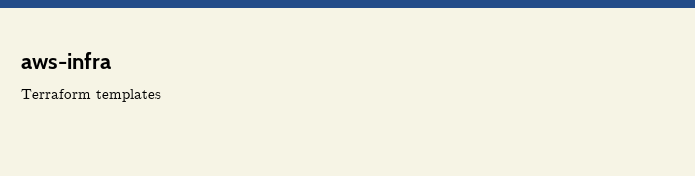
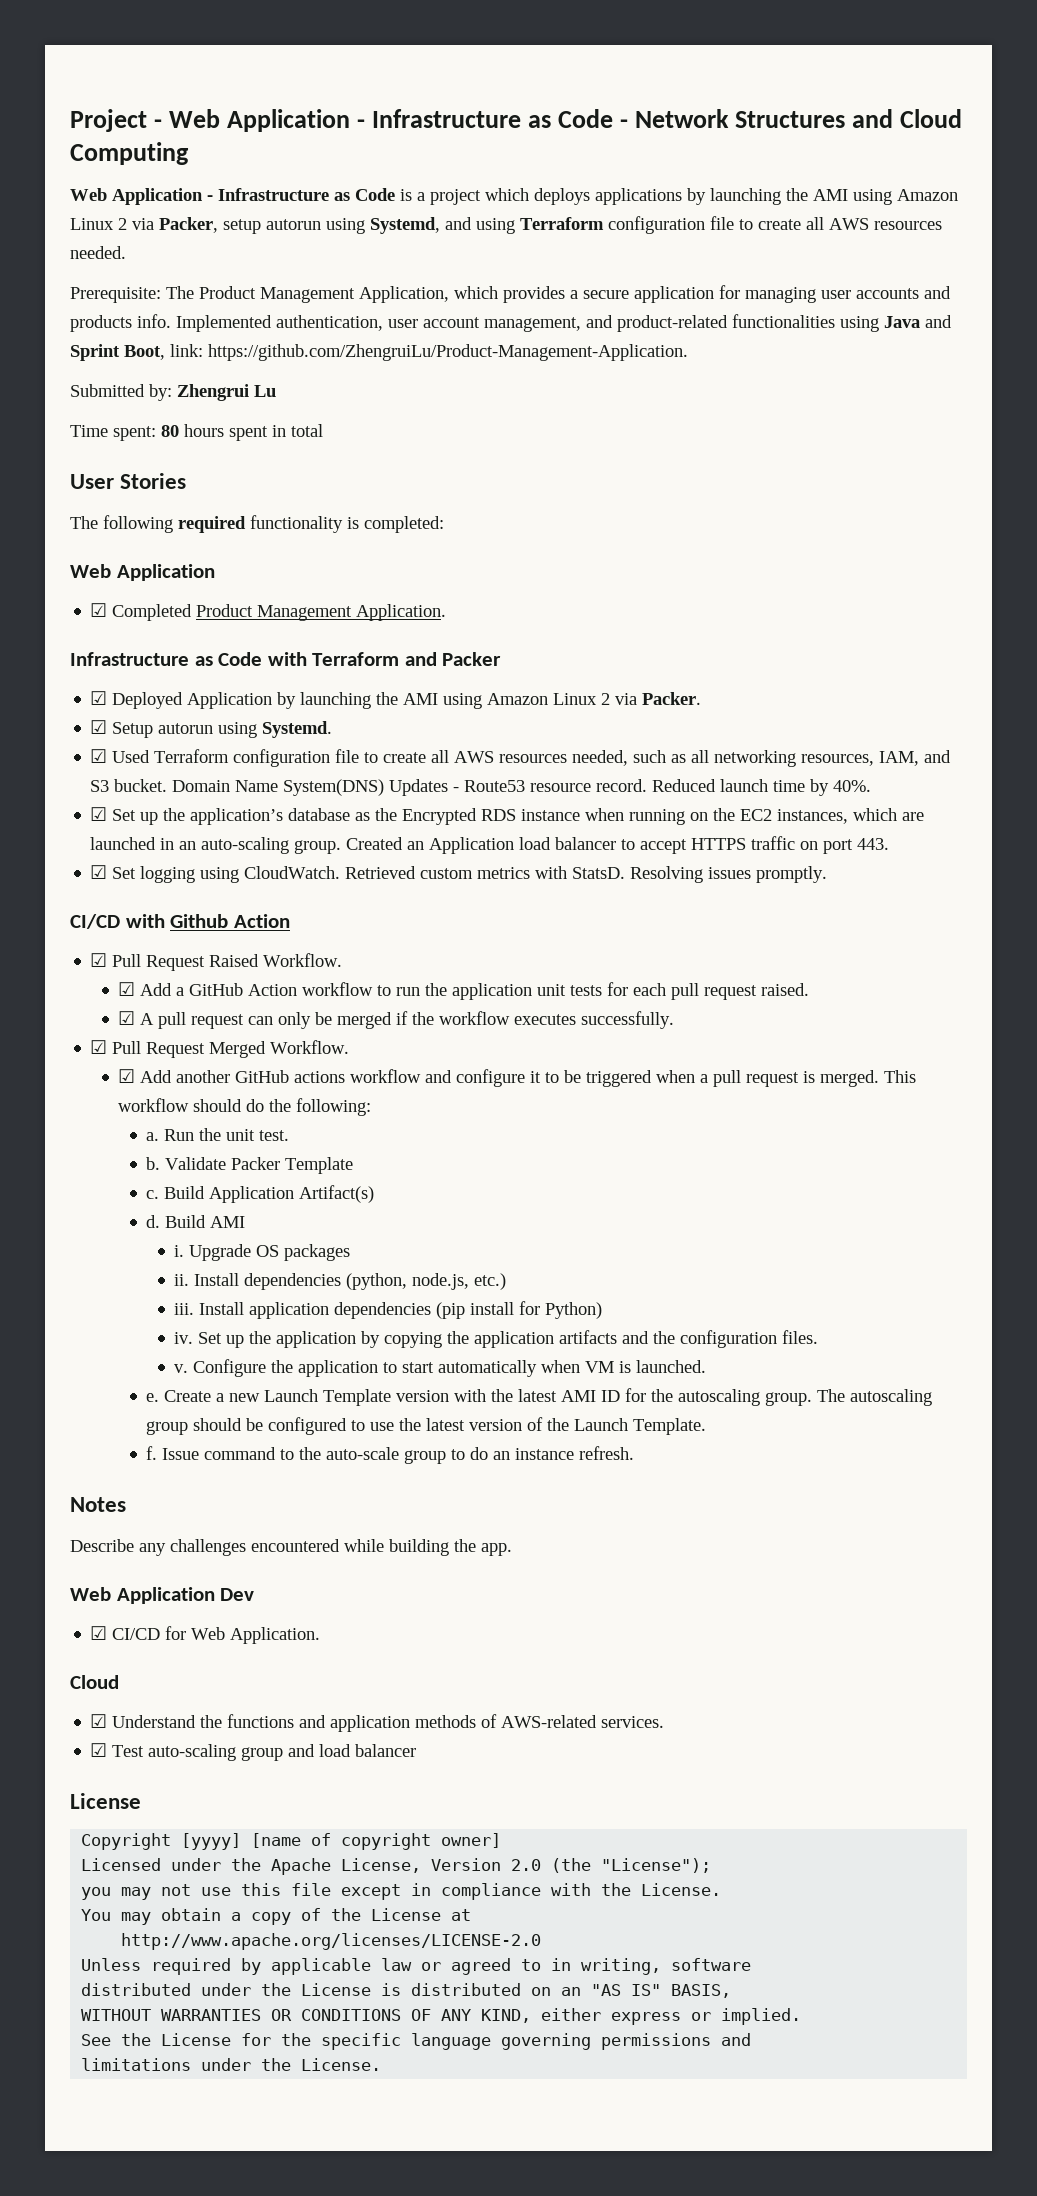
[21,52,111,69] [21,89,161,102] aws-infra // Terraform templates -> [70,109,963,132] [70,142,189,165] [70,188,958,205] [70,216,942,234] [70,246,126,259] [70,285,951,303] [70,314,952,332] [70,344,688,361] [70,384,276,401] [70,424,323,441] [70,473,187,489] [70,515,444,533] [70,564,215,581] [90,603,447,621] [70,652,502,666] [90,691,702,709] [90,720,333,738] [90,749,952,767] [90,779,872,796] [90,807,925,825] [90,836,890,854] [90,865,828,883] [70,914,290,929] [90,953,343,971] [118,982,810,1000] [118,1011,675,1029] [90,1040,350,1058] [118,1069,917,1087] [118,1098,372,1116] [146,1128,290,1141] [146,1157,354,1174] [146,1185,375,1203] [146,1215,246,1228] [174,1244,351,1261] [174,1273,507,1290] [174,1301,603,1319] [174,1330,819,1348] [174,1359,707,1377] [146,1388,933,1406] [146,1417,707,1435] [146,1446,635,1464] [70,1497,126,1512] [70,1539,512,1556] [70,1587,255,1604] [90,1626,321,1644] [70,1675,119,1689] [90,1714,665,1732] [90,1743,417,1761] [70,1793,141,1809] [81,1833,502,1850] [81,1858,712,1875] [81,1883,722,1900] [81,1908,472,1925] [121,1933,542,1950] [81,1958,752,1975] [81,1983,732,1998] [81,2008,802,2025] [81,2033,752,2050] [81,2058,382,2071] Project - Web Application - Infrastructure as Code - Network Structures and Cloud Computing // Web Application - Infrastructure as Code is a project which deploys applications by launching the AMI using Amazon Linux 2 via Packer, setup autorun using Systemd, and using Terraform configuration file to create all AWS resources needed. // Prerequisite: The Product Management Application, which provides a secure application for managing user accounts and products info. Implemented authentication, user account management, and product-related functionalities using Java and Sprint Boot, link: https://github.com/ZhengruiLu/Product-Management-Application. // Submitted by: Zhengrui Lu // Time spent: 80 hours spent in total // User Stories // The following required functionality is completed: // Web Application // ☑ Completed Product Management Application. // Infrastructure as Code with Terraform and Packer // ☑ Deployed Application by launching the AMI using Amazon Linux 2 via Packer. // ☑ Setup autorun using Systemd. // ☑ Used Terraform configuration file to create all AWS resources needed, such as all networking resources, IAM, and S3 bucket. Domain Name System(DNS) Updates - Route53 resource record. Reduced launch time by 40%. // ☑ Set up the application’s database as the Encrypted RDS instance when running on the EC2 instances, which are launched in an auto-scaling group. Created an Application load balancer to accept HTTPS traffic on port 443. // ☑ Set logging using CloudWatch. Retrieved custom metrics with StatsD. Resolving issues promptly. // CI/CD with Github Action // ☑ Pull Request Raised Workflow. // ☑ Add a GitHub Action workflow to run the application unit tests for each pull request raised. // ☑ A pull request can only be merged if the workflow executes successfully. // ☑ Pull Request Merged Workflow. // ☑ Add another GitHub actions workflow and configure it to be triggered when a pull request is merged. This workflow should do the following: // a. Run the unit test. // b. Validate Packer Template // c. Build Application Artifact(s) // d. Build AMI // i. Upgrade OS packages // ii. Install dependencies (python, node.js, etc.) // iii. Install application dependencies (pip install for Python) // iv. Set up the application by copying the application artifacts and the configuration files. // v. Configure the application to start automatically when VM is launched. // e. Create a new Launch Template version with the latest AMI ID for the autoscaling group. The autoscaling group should be configured to use the latest version of the Launch Template. // f. Issue command to the auto-scale group to do an instance refresh. // Notes // Describe any challenges encountered while building the app. // Web Application Dev // ☑ CI/CD for Web Application. // Cloud // ☑ Understand the functions and application methods of AWS-related services. // ☑ Test auto-scaling group and load balancer // License // Copyright [yyyy] [name of copyright owner] // Licensed under the Apache License, Version 2.0 (the "License"); // you may not use this file except in compliance with the License. // You may obtain a copy of the License at // http://www.apache.org/licenses/LICENSE-2.0 // Unless required by applicable law or agreed to in writing, software // distributed under the License is distributed on an "AS IS" BASIS, // WITHOUT WARRANTIES OR CONDITIONS OF ANY KIND, either express or implied. // See the License for the specific language governing permissions and // limitations under the License.

